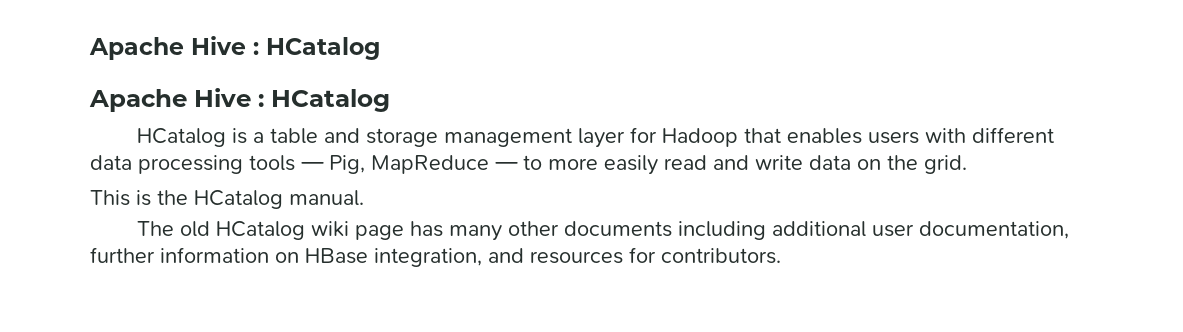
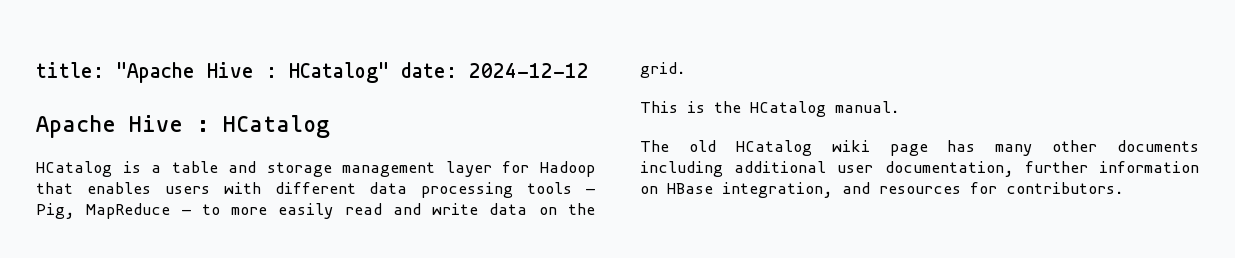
[89,36,380,60] Apache Hive : HCatalog -> [36,62,589,83] title: "Apache Hive : HCatalog" date: 2024-12-12

